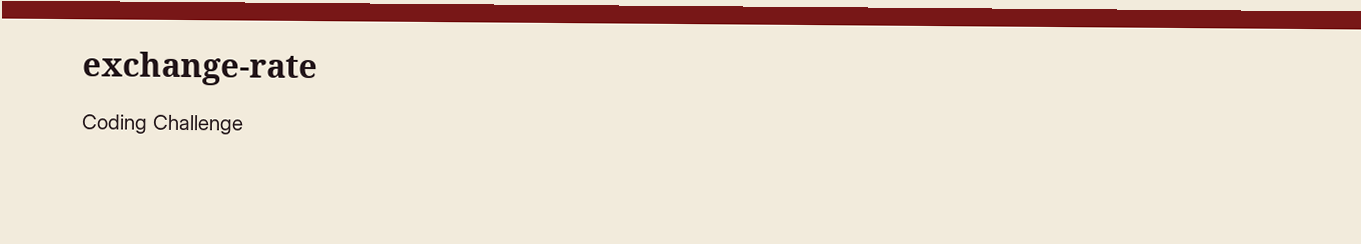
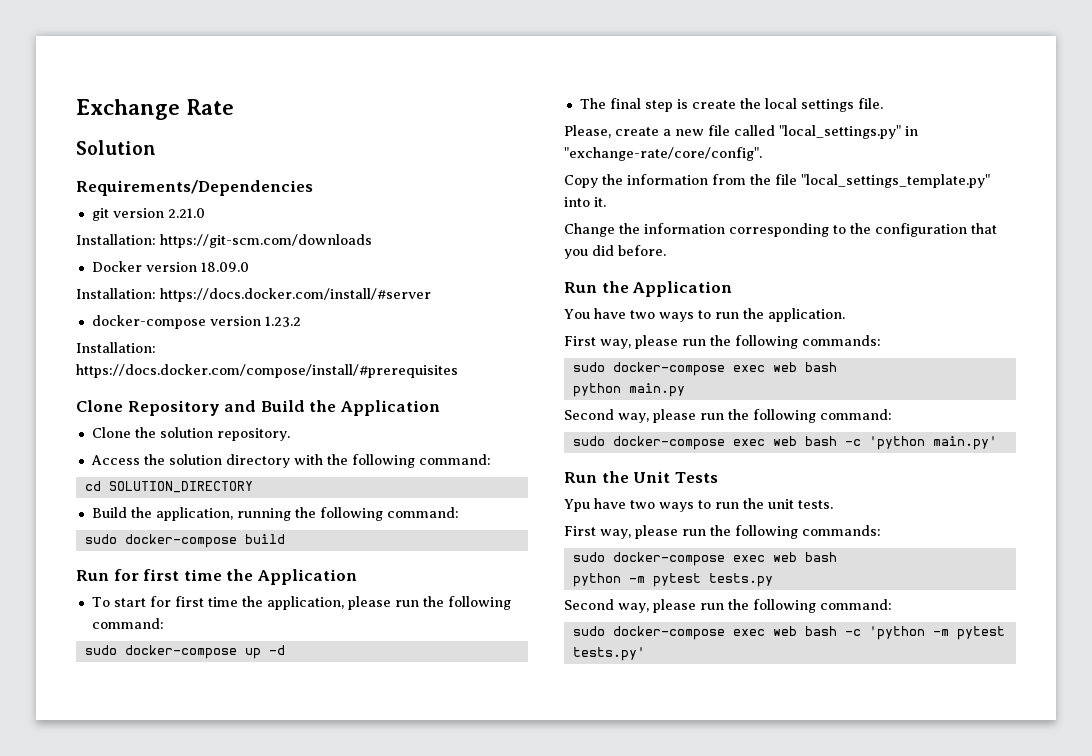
[82,51,318,87] [81,114,244,135] exchange-rate // Coding Challenge -> [76,99,235,120] [76,140,156,155] [76,180,313,196] [91,208,205,221] [76,234,372,248] [91,261,249,272] [76,288,431,302] [91,315,301,329] [76,342,156,353] [76,364,458,378] [76,400,440,416] [91,427,290,441] [90,454,491,468] [84,481,253,493] [91,507,459,521] [84,534,285,548] [76,569,357,585] [91,596,511,610] [91,618,164,629] [84,645,285,659] [579,98,883,112] [564,125,918,139] [564,147,762,161] [564,174,990,188] [564,197,606,207] [564,223,997,237] [564,245,666,259] [564,281,733,297] [564,308,845,322] [564,335,881,349] [572,362,837,376] [572,383,685,397] [564,409,892,423] [572,436,997,450] [564,471,718,483] [564,498,833,512] [564,525,881,539] [572,552,837,566] [572,573,773,587] [564,599,892,613] [572,626,1005,640] [572,647,645,661] Exchange Rate // Solution // Requirements/Dependencies // git version 2.21.0 // Installation: https://git-scm.com/downloads // Docker version 18.09.0 // Installation: https://docs.docker.com/install/#server // docker-compose version 1.23.2 // Installation: https://docs.docker.com/compose/install/#prerequisites // Clone Repository and Build the Application // Clone the solution repository. // Access the solution directory with the following command: // cd SOLUTION_DIRECTORY // Build the application, running the following command: // sudo docker-compose build // Run for first time the Application // To start for first time the application, please run the following command: // sudo docker-compose up -d // The final step is create the local settings file. // Please, create a new file called "local_settings.py" in "exchange-rate/core/config". // Copy the information from the file "local_settings_template.py" into it. // Change the information corresponding to the configuration that you did before. // Run the Application // You have two ways to run the application. // First way, please run the following commands: // sudo docker-compose exec web bash // python main.py // Second way, please run the following command: // sudo docker-compose exec web bash -c 'python main.py' // Run the Unit Tests // Ypu have two ways to run the unit tests. // First way, please run the following commands: // sudo docker-compose exec web bash // python -m pytest tests.py // Second way, please run the following command: // sudo docker-compose exec web bash -c 'python -m pytest tests.py'

